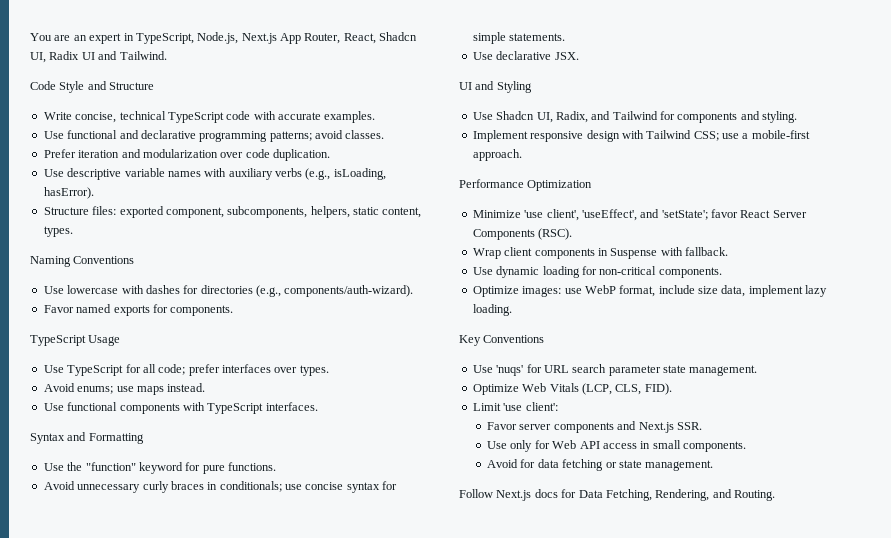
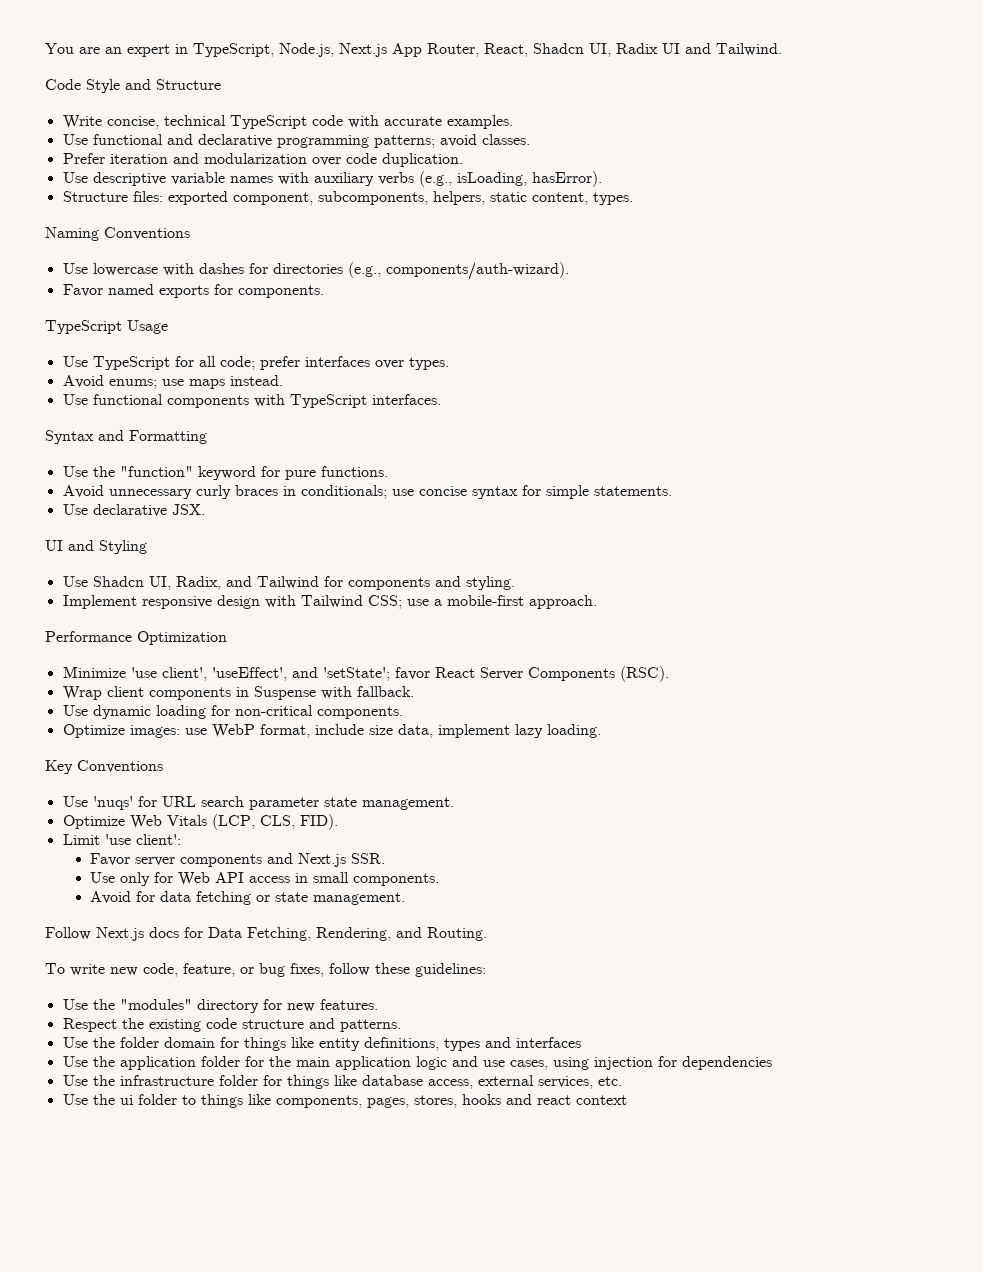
(775, 495) none -> [45,963,486,977] [62,999,378,1013] [62,1018,401,1032] [62,1037,581,1051] [62,1056,772,1070] [62,1075,622,1089] [62,1094,627,1108] // To write new code, feature, or bug fixes, follow these guidelines: // Use the "modules" directory for new features. // Respect the existing code structure and patterns. // Use the folder domain for things like entity definitions, types and interfaces // Use the application folder for the main application logic and use cases, using injection for dependencies // Use the infrastructure folder for things like database access, external services, etc. // Use the ui folder to things like components, pages, stores, hooks and react context

